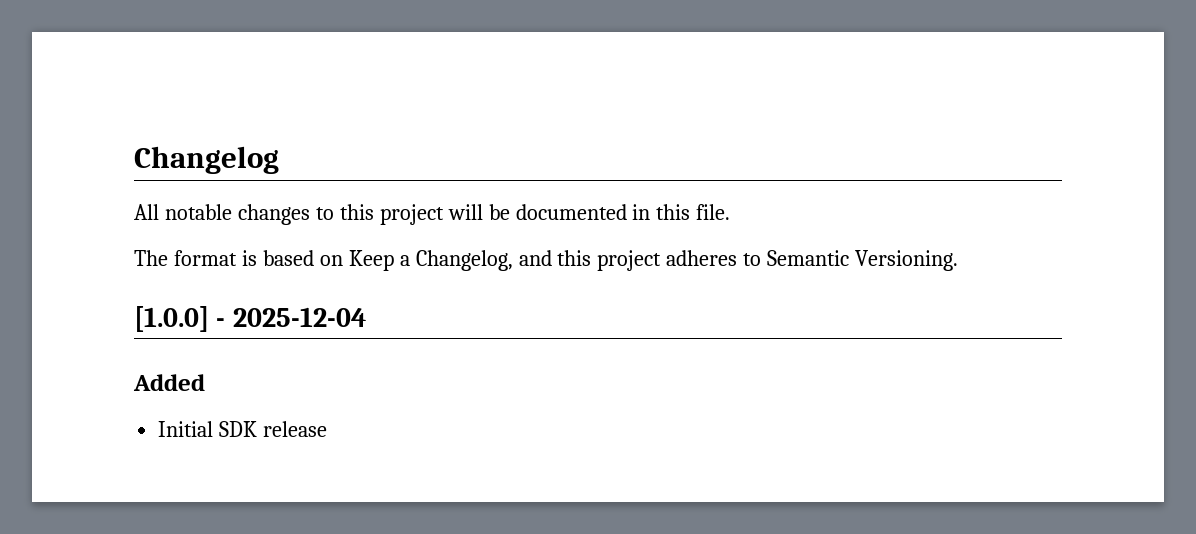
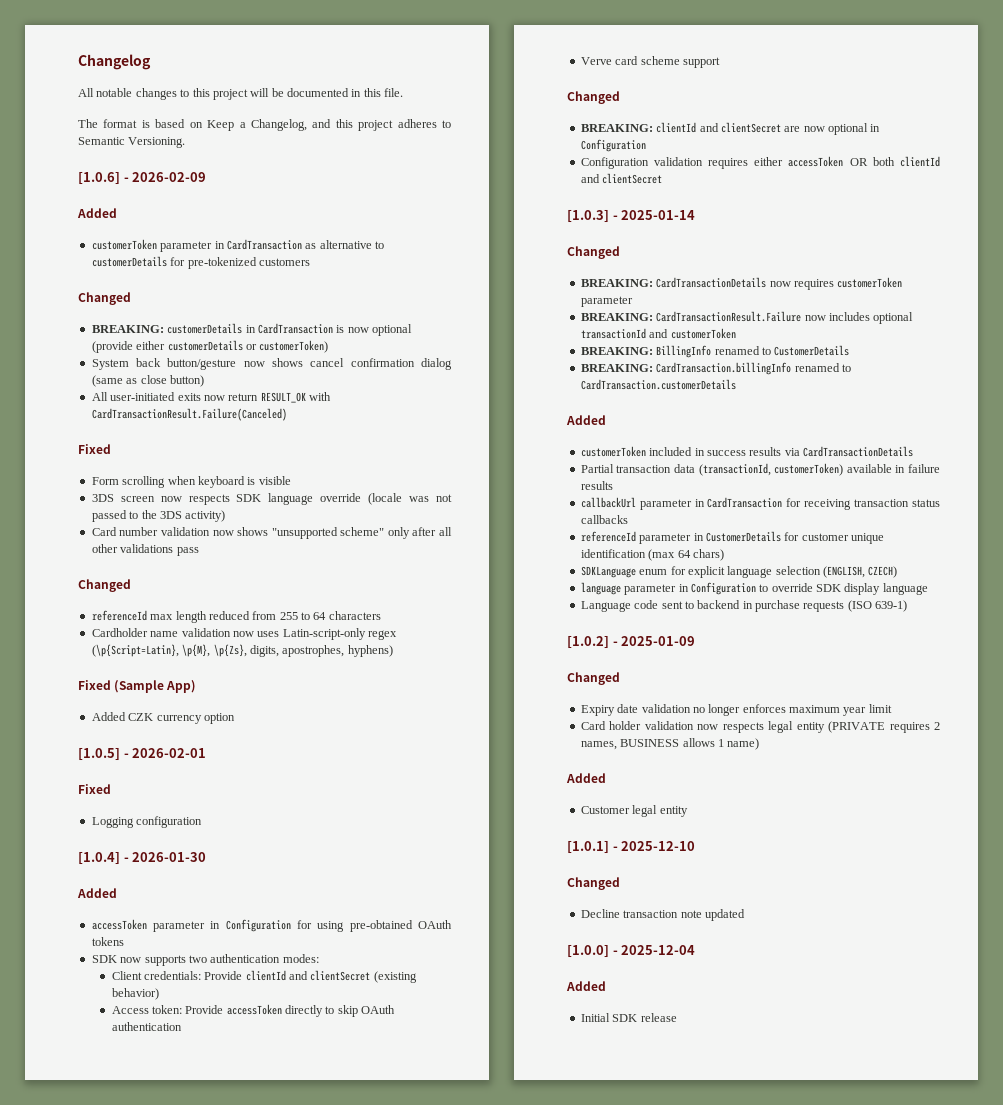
(959, 260) none -> [78,171,207,185] [77,208,117,218] [91,239,384,252] [91,256,310,269] [78,292,131,305] [91,323,412,336] [91,340,329,353] [91,358,452,370] [91,375,204,387] [91,392,331,403] [91,408,287,421] [78,444,111,454] [91,476,291,488] [91,493,453,505] [91,510,226,522] [91,527,452,539] [91,544,199,556] [78,579,131,592] [91,610,381,623] [91,628,397,640] [91,644,393,657] [78,680,197,693] [91,712,235,724] [78,747,207,761] [78,784,111,794] [91,816,203,828] [78,851,207,865] [77,888,117,898] [91,919,452,932] [91,937,124,946] [91,954,319,966] [111,970,417,983] [111,988,159,1000] [111,1004,396,1017] [111,1022,182,1031] [580,56,720,68] [567,91,620,104] [580,122,881,135] [580,139,646,152] [580,156,940,169] [580,173,663,184] [567,209,696,223] [567,246,620,259] [580,277,903,290] [580,296,633,307] [580,311,914,324] [580,328,736,339] [580,345,850,358] [580,362,851,375] [580,379,736,390] [566,415,606,425] [580,446,913,457] [580,463,940,476] [580,481,613,490] [580,497,940,510] [580,515,628,524] [580,531,884,544] [580,549,724,561] [580,566,898,578] [580,582,928,595] [580,600,908,612] [567,635,696,649] [567,672,620,685] [580,704,892,716] [580,721,940,733] [580,738,760,750] [566,773,606,783] [580,805,688,817] [567,840,696,854] [567,877,620,890] [580,909,745,921] // [1.0.6] - 2026-02-09 // Added // customerToken parameter in CardTransaction as alternative to customerDetails for pre-tokenized customers // Changed // BREAKING: customerDetails in CardTransaction is now optional (provide either customerDetails or customerToken) // System back button/gesture now shows cancel confirmation dialog (same as close button) // All user-initiated exits now return RESULT_OK with CardTransactionResult.Failure(Canceled) // Fixed // Form scrolling when keyboard is visible // 3DS screen now respects SDK language override (locale was not passed to the 3DS activity) // Card number validation now shows "unsupported scheme" only after all other validations pass // Changed // referenceId max length reduced from 255 to 64 characters // Cardholder name validation now uses Latin-script-only regex (\p{Script=Latin}, \p{M}, \p{Zs}, digits, apostrophes, hyphens) // Fixed (Sample App) // Added CZK currency option // [1.0.5] - 2026-02-01 // Fixed // Logging configuration // [1.0.4] - 2026-01-30 // Added // accessToken parameter in Configuration for using pre-obtained OAuth tokens // SDK now supports two authentication modes: // Client credentials: Provide clientId and clientSecret (existing behavior) // Access token: Provide accessToken directly to skip OAuth authentication // Verve card scheme support // Changed // BREAKING: clientId and clientSecret are now optional in Configuration // Configuration validation requires either accessToken OR both clientId and clientSecret // [1.0.3] - 2025-01-14 // Changed // BREAKING: CardTransactionDetails now requires customerToken parameter // BREAKING: CardTransactionResult.Failure now includes optional transactionId and customerToken // BREAKING: BillingInfo renamed to CustomerDetails // BREAKING: CardTransaction.billingInfo renamed to CardTransaction.customerDetails // Added // customerToken included in success results via CardTransactionDetails // Partial transaction data (transactionId, customerToken) available in failure results // callbackUrl parameter in CardTransaction for receiving transaction status callbacks // referenceId parameter in CustomerDetails for customer unique identification (max 64 chars) // SDKLanguage enum for explicit language selection (ENGLISH, CZECH) // language parameter in Configuration to override SDK display language // Language code sent to backend in purchase requests (ISO 639-1) // [1.0.2] - 2025-01-09 // Changed // Expiry date validation no longer enforces maximum year limit // Card holder validation now respects legal entity (PRIVATE requires 2 names, BUSINESS allows 1 name) // Added // Customer legal entity // [1.0.1] - 2025-12-10 // Changed // Decline transaction note updated

